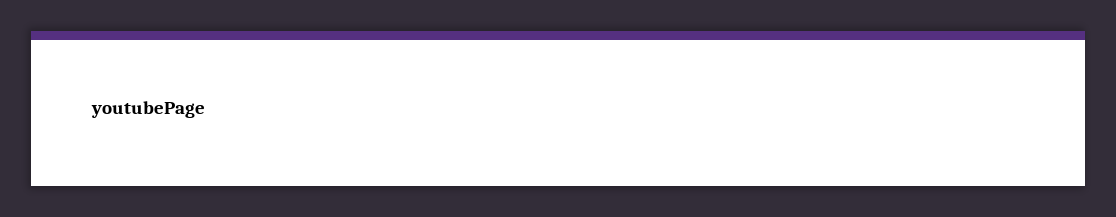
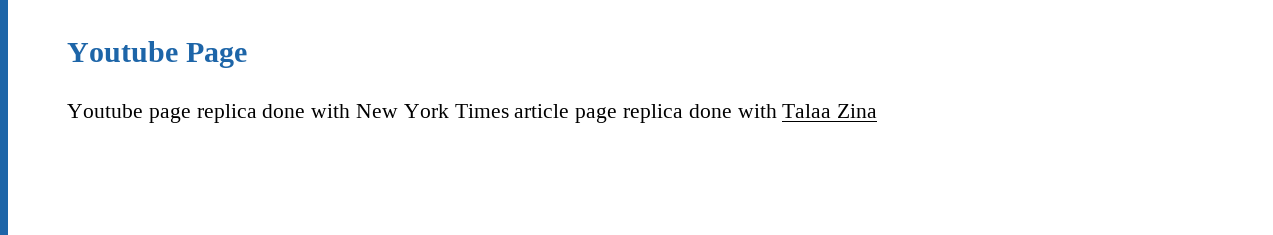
[91,101,205,118] youtubePage -> [67,41,248,68] [67,104,878,123] Youtube Page // Youtube page replica done with New York Times article page replica done with Talaa Zina

